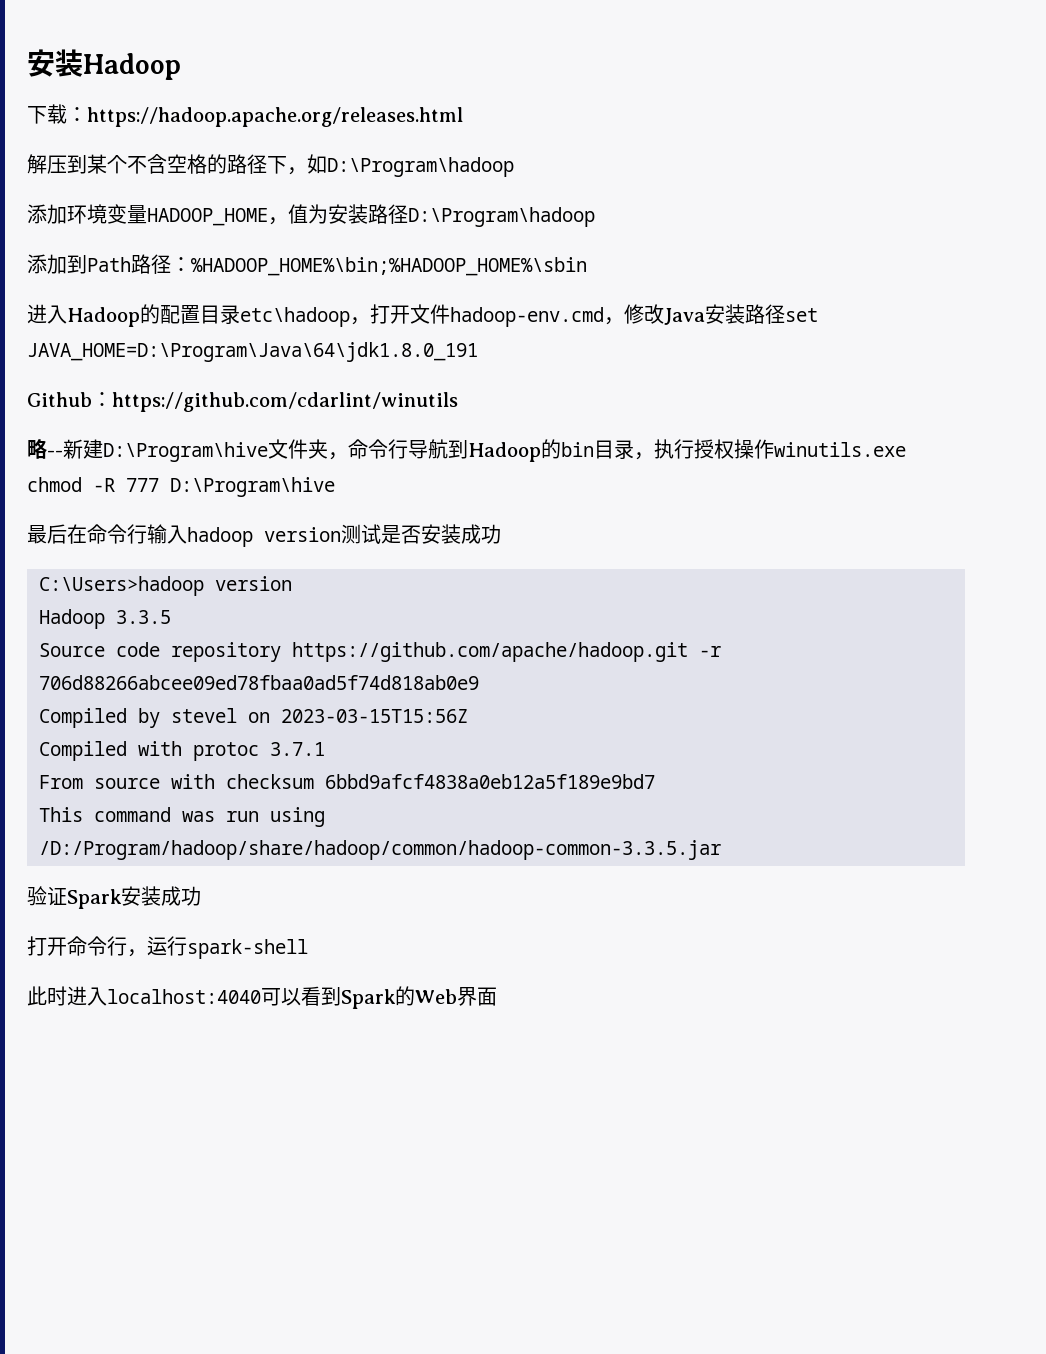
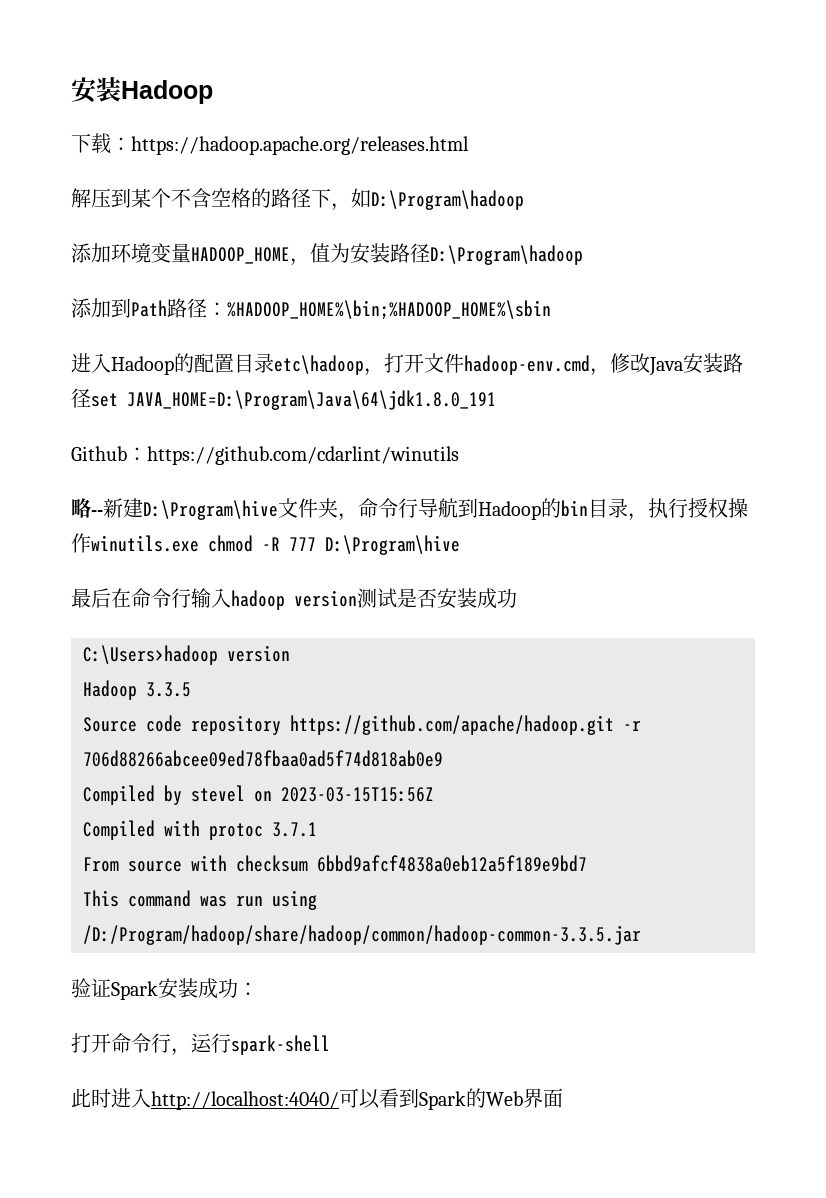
(201, 896) none -> [238,982,258,996] ：
[107,989,261,1004] localhost:4040 -> [151,1091,339,1110] http://localhost:4040/

